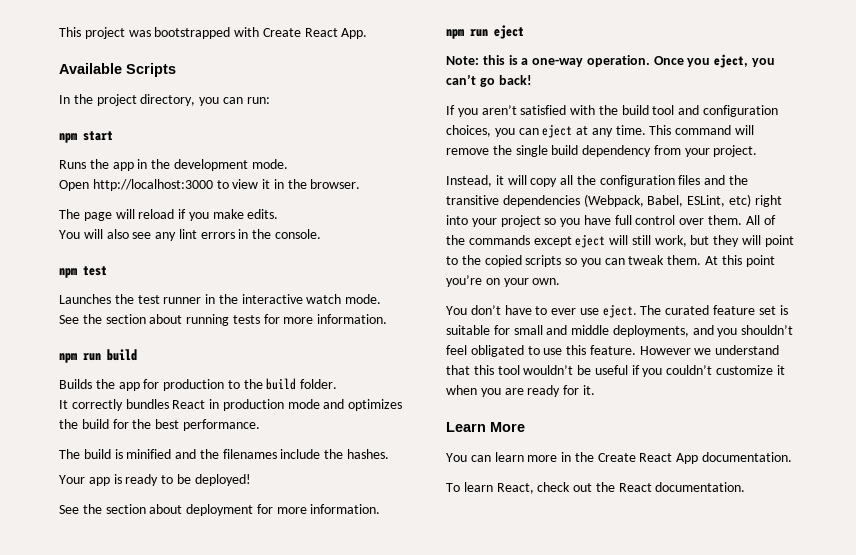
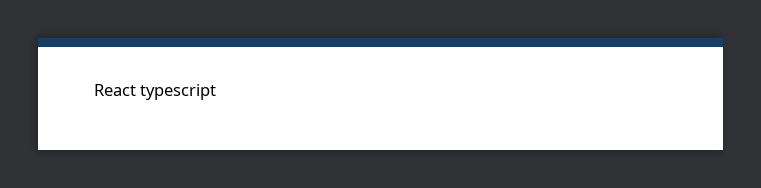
[59,27,368,39] [59,63,176,77] [59,94,270,106] [59,131,113,143] [59,159,288,171] [59,179,361,191] [59,209,279,221] [59,229,322,241] [59,266,107,278] [59,294,382,304] [59,314,388,326] [59,349,137,363] [59,378,338,391] [59,399,403,411] [59,419,260,431] [59,449,390,459] [59,474,251,486] [59,504,381,516] [446,25,524,39] [446,54,776,68] [446,74,532,87] [446,105,779,117] [446,124,755,138] [446,145,758,157] [446,175,749,187] [446,194,782,207] [446,215,776,227] [446,234,794,248] [446,255,775,267] [446,275,561,287] [446,304,788,318] [446,325,794,337] [446,345,780,357] [446,365,785,377] [446,385,595,397] [446,422,525,432] [446,452,793,464] [446,482,746,494] This project was bootstrapped with Create React App. // Available Scripts // In the project directory, you can run: // npm start // Runs the app in the development mode. // Open http://localhost:3000 to view it in the browser. // The page will reload if you make edits. // You will also see any lint errors in the console. // npm test // Launches the test runner in the interactive watch mode. // See the section about running tests for more information. // npm run build // Builds the app for production to the build folder. // It correctly bundles React in production mode and optimizes the build for the best performance. // The build is minified and the filenames include the hashes. // Your app is ready to be deployed! // See the section about deployment for more information. // npm run eject // Note: this is a one-way operation. Once you eject, you can’t go back! // If you aren’t satisfied with the build tool and configuration choices, you can eject at any time. This command will remove the single build dependency from your project. // Instead, it will copy all the configuration files and the transitive dependencies (Webpack, Babel, ESLint, etc) right into your project so you have full control over them. All of the commands except eject will still work, but they will point to the copied scripts so you can tweak them. At this point you’re on your own. // You don’t have to ever use eject. The curated feature set is suitable for small and middle deployments, and you shouldn’t feel obligated to use this feature. However we understand that this tool wouldn’t be useful if you couldn’t customize it when you are ready for it. // Learn More // You can learn more in the Create React App documentation. // To learn React, check out the React documentation. -> [94,84,217,100] React typescript

